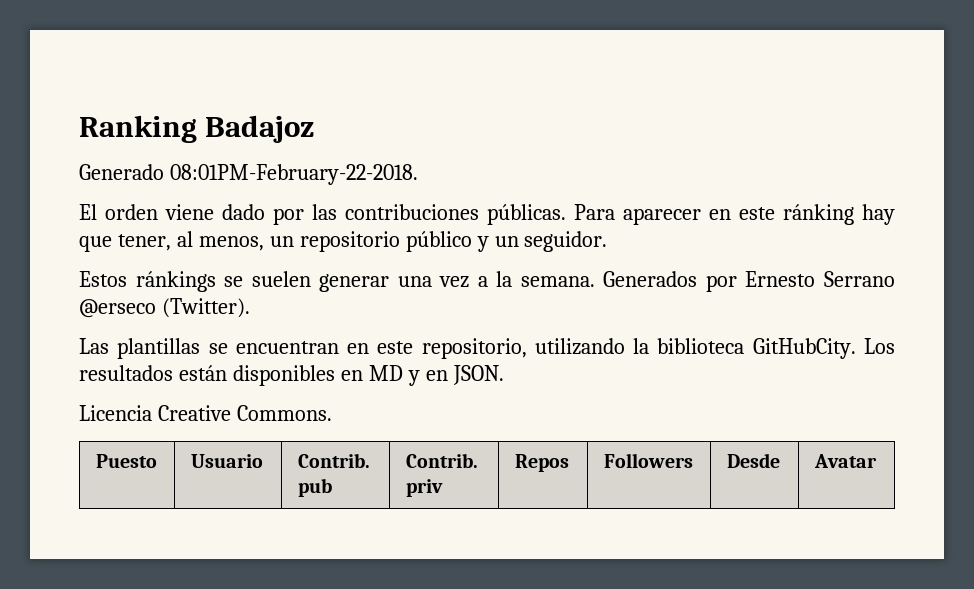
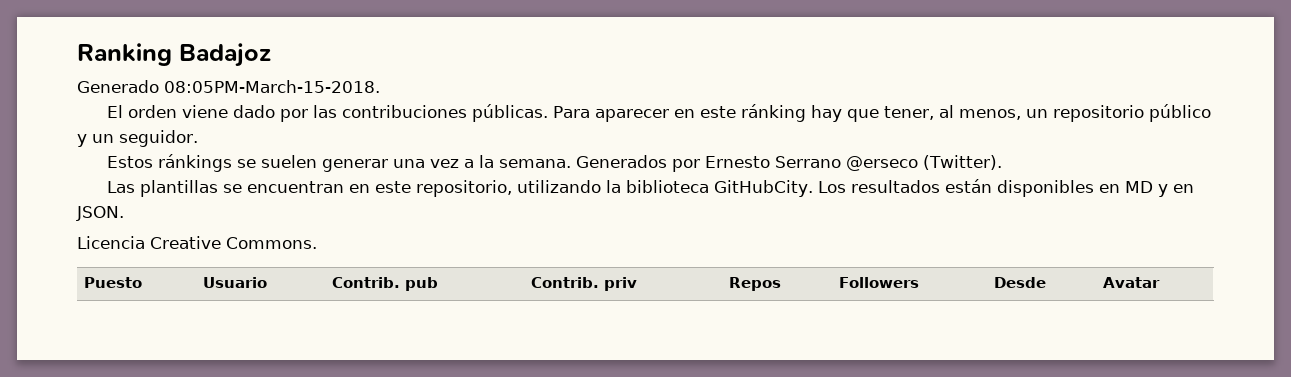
[169,164,418,185] 08:01PM-February-22-2018. -> [164,80,380,93] 08:05PM-March-15-2018.

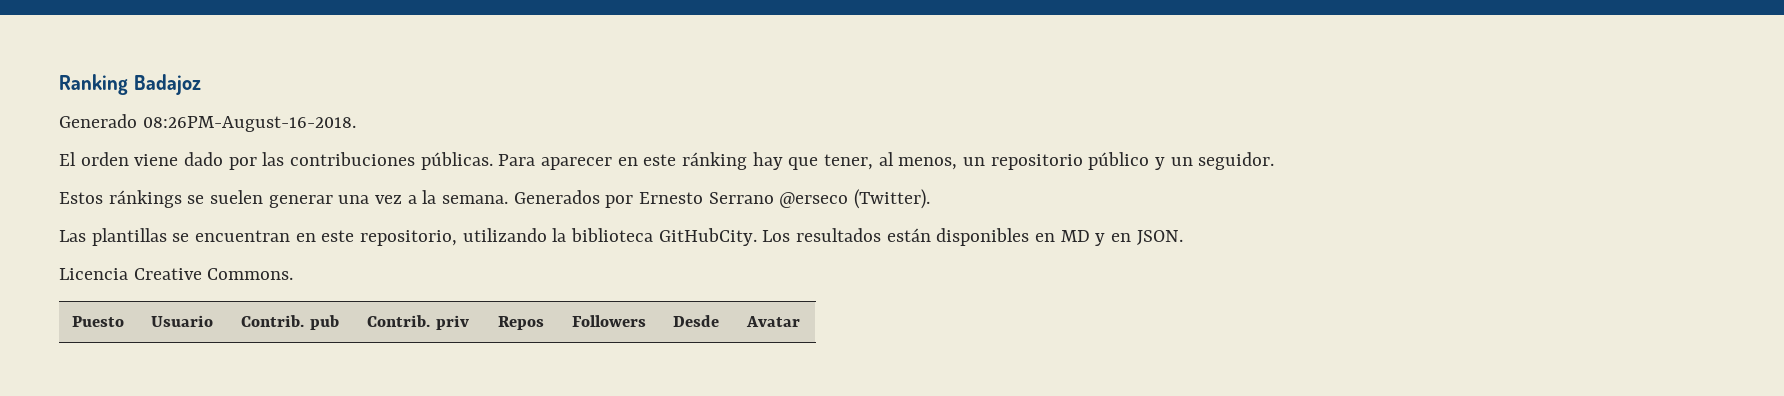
[164,80,380,93] 08:05PM-March-15-2018. -> [142,116,356,132] 08:26PM-August-16-2018.

